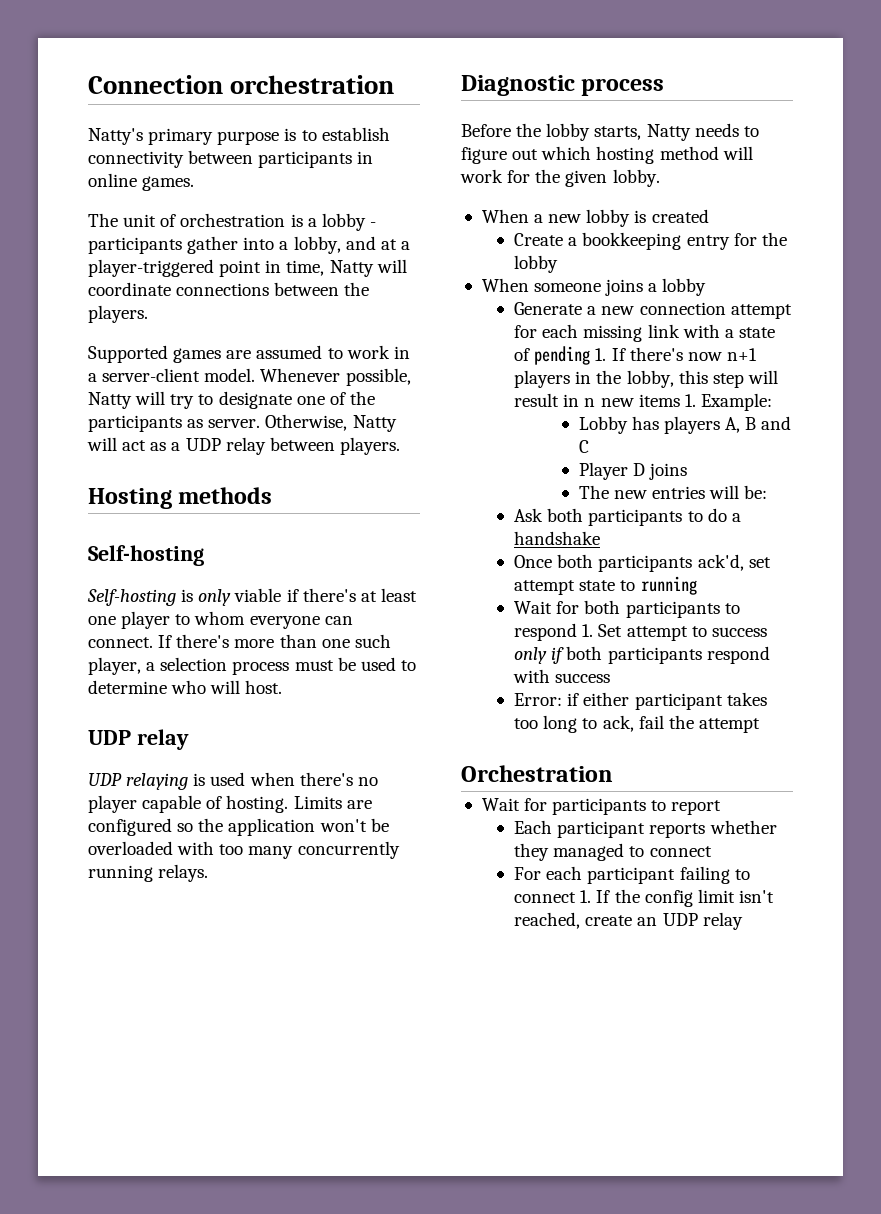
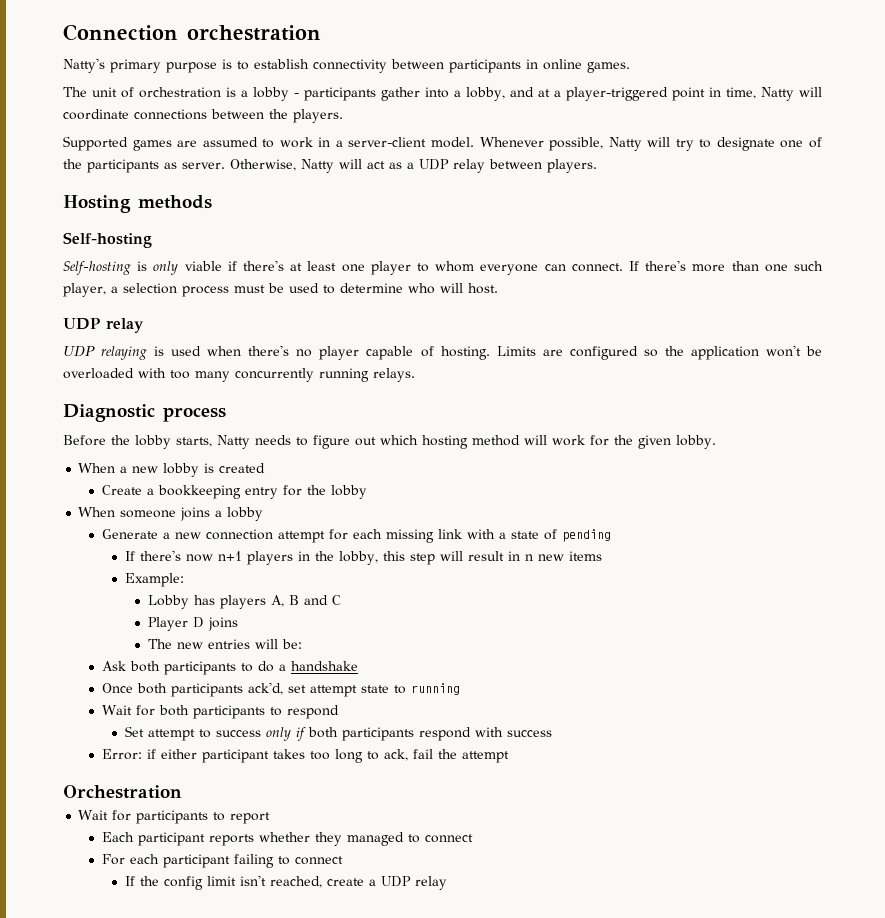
[595,348,607,361] 1. -> (611, 535) //
[684,394,696,407] 1. -> (602, 556) //
[582,624,594,637] 1. -> (339, 712) //
[580,890,592,903] 1. -> (343, 860) //
[637,917,658,926] an -> [368,879,376,886] a

